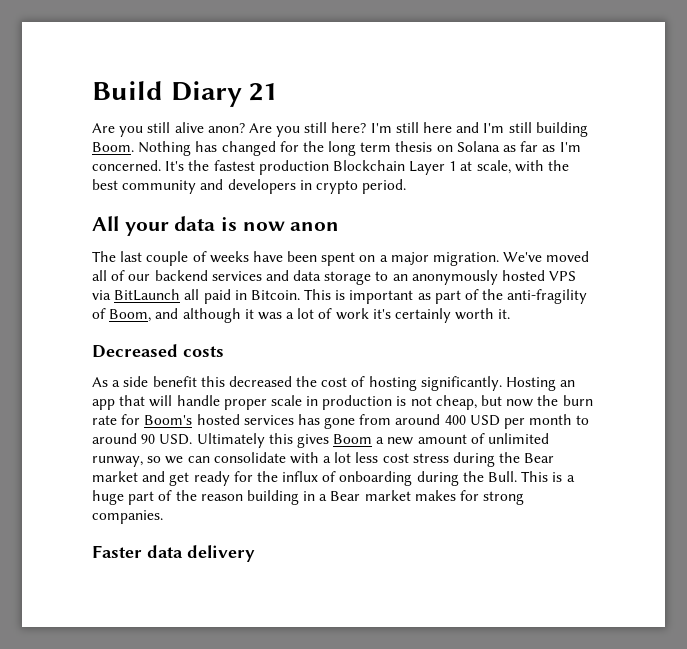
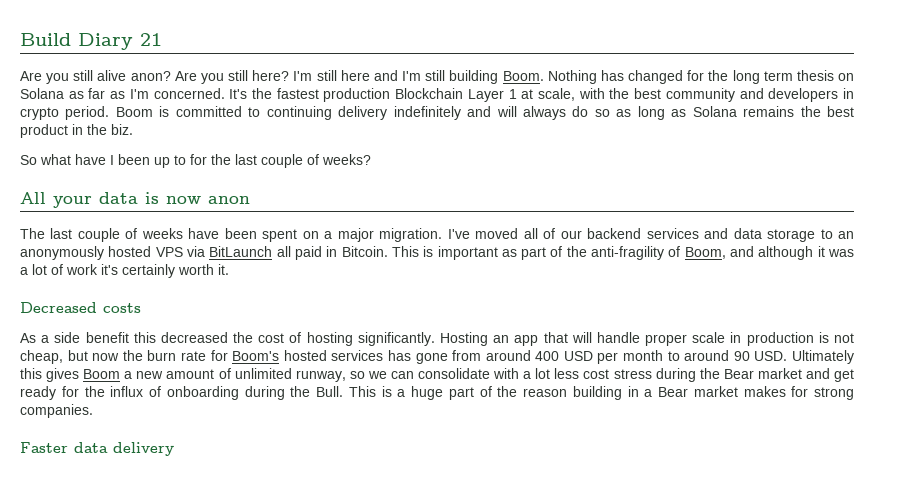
(407, 186) none -> [115,106,855,120] [20,124,133,138] [20,154,371,168] Boom is committed to continuing delivery indefinitely and will always do so as long as Solana remains the best product in the biz. // So what have I been up to for the last couple of weeks?
[503,252,543,262] We've -> [447,229,470,239] I've

